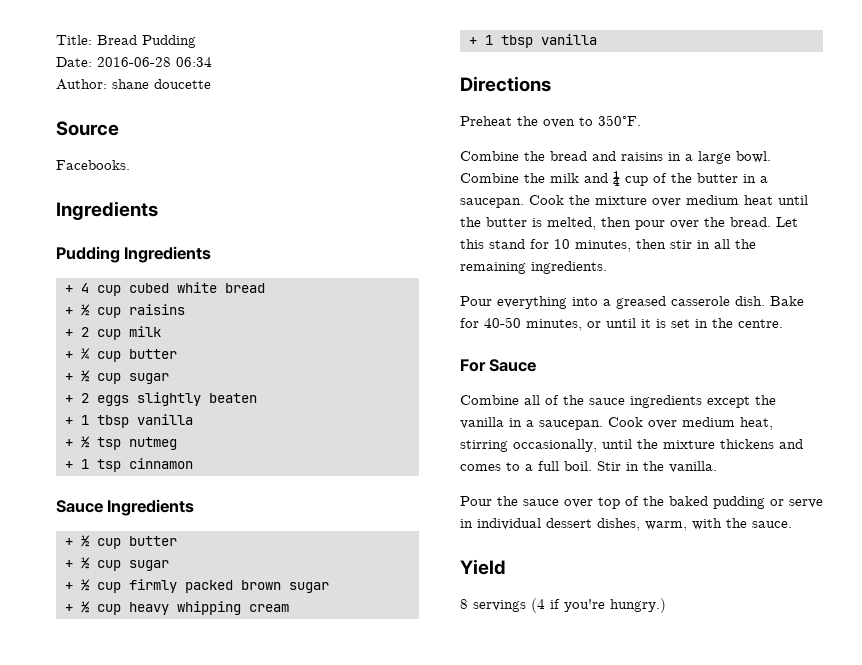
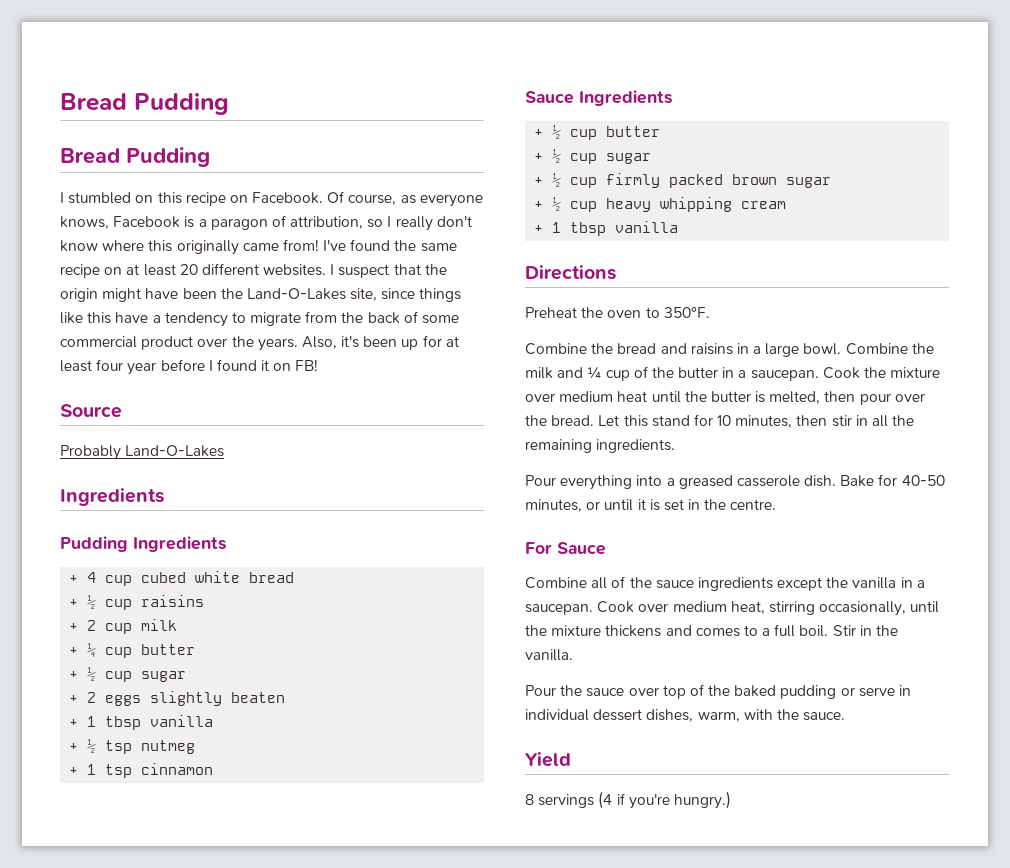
[56,35,196,48] [56,57,212,67] [56,79,211,90] Title: Bread Pudding // Date: 2016-06-28 06:34 // Author: shane doucette -> [60,93,229,115] [60,147,210,167] [60,191,483,207] [60,215,472,231] [60,239,457,255] [60,263,447,278] [60,288,462,302] [60,311,460,327] [60,335,459,351] [60,359,319,375] Bread Pudding // Bread Pudding // I stumbled on this recipe on Facebook. Of course, as everyone knows, Facebook is a paragon of attribution, so I really don't know where this originally came from! I've found the same recipe on at least 20 different websites. I suspect that the origin might have been the Land-O-Lakes site, since things like this have a tendency to migrate from the back of some commercial product over the years. Also, it's been up for at least four year before I found it on FB!
[56,160,130,170] Facebooks. -> [60,445,225,460] Probably Land-O-Lakes

